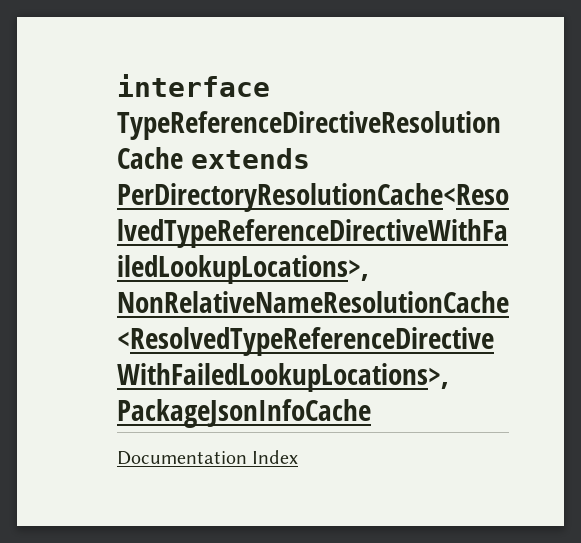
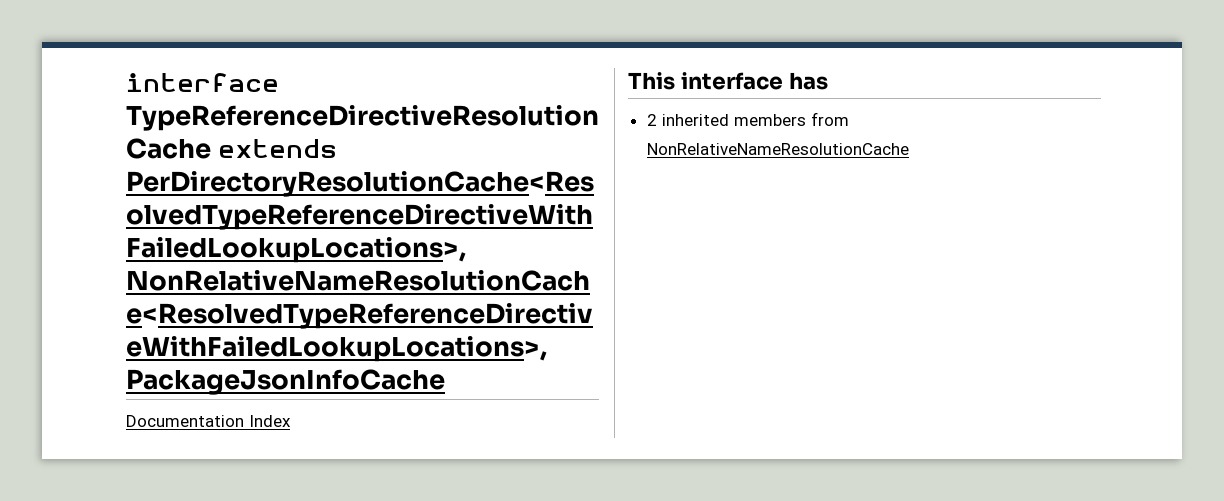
(299, 457) none -> [628,72,828,90] [646,112,849,126] [646,143,909,155] // This interface has // 2 inherited members from NonRelativeNameResolutionCache

